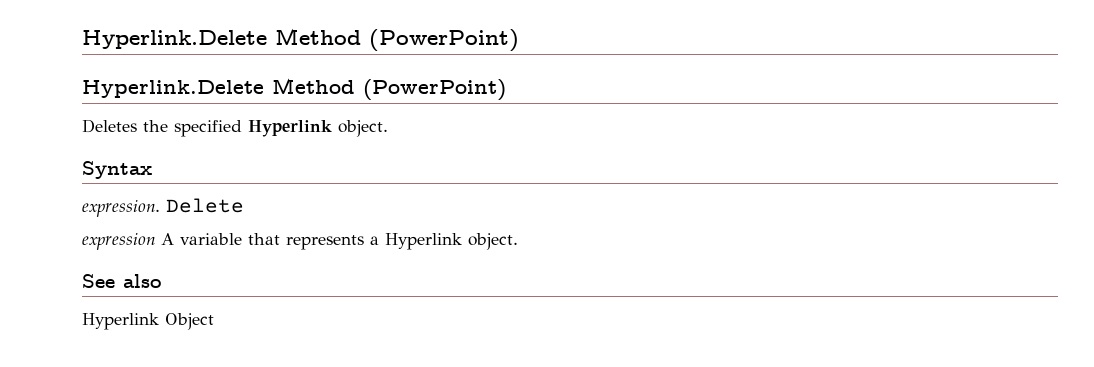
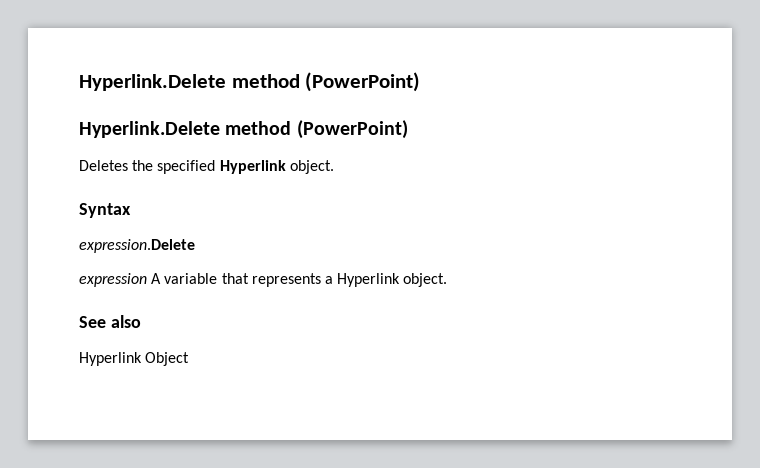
[82,28,361,49] Hyperlink.Delete Method -> [79,74,300,91] Hyperlink.Delete method
[272,78,355,94] Method -> [225,121,292,135] method
[82,198,244,217] expression. Delete -> [79,239,195,253] expression.Delete

